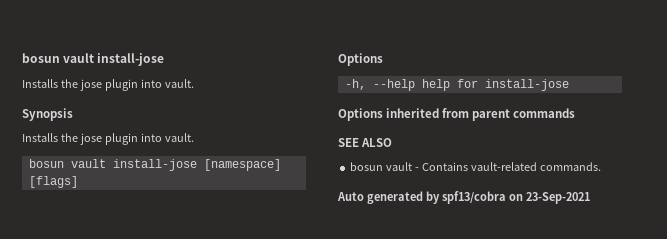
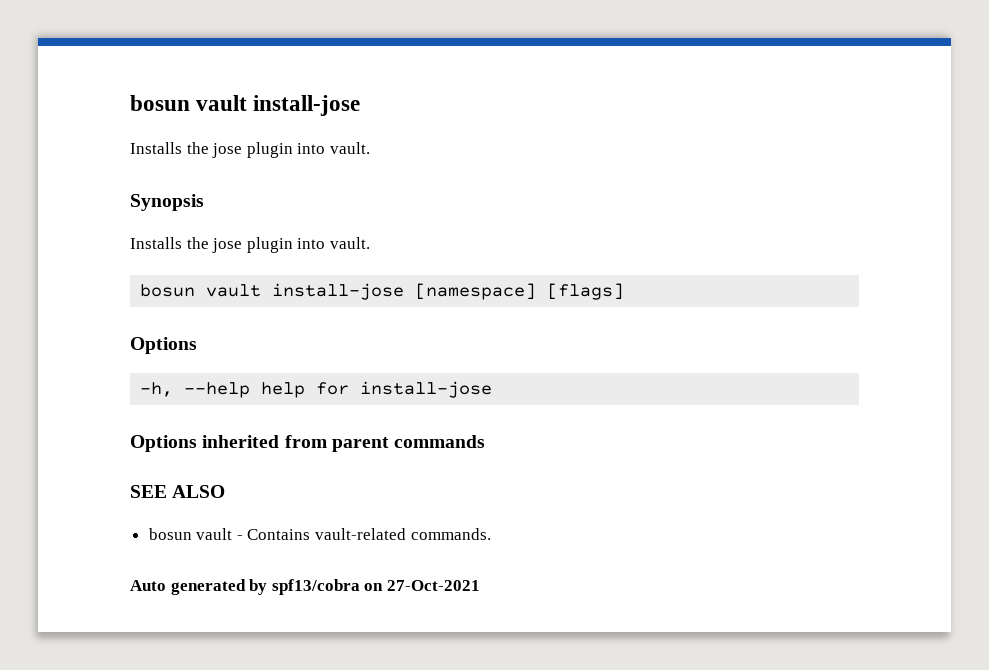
[526,192,590,204] 23-Sep-2021 -> [386,580,480,591] 27-Oct-2021

